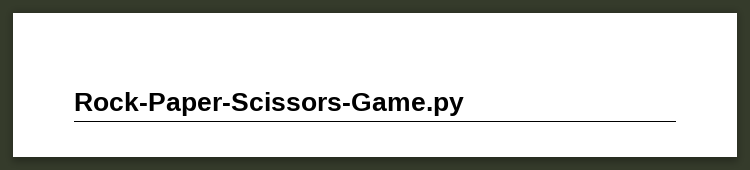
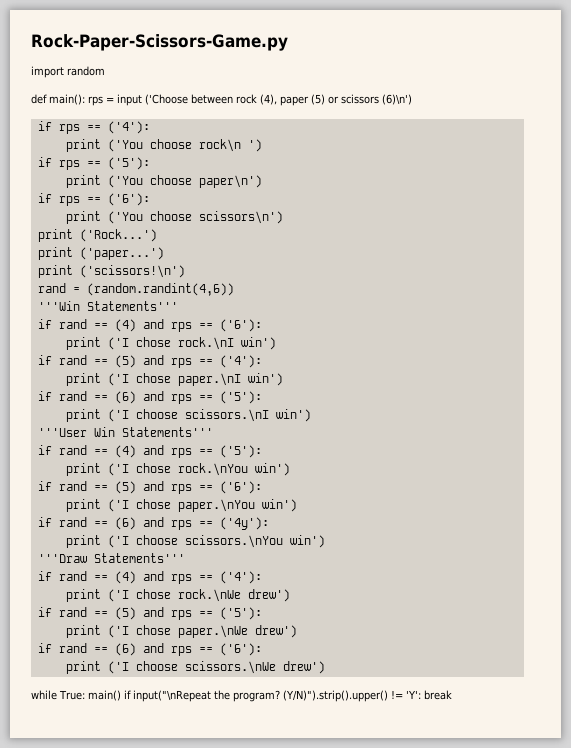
(464, 104) none -> [31,66,105,78] [31,94,412,106] [37,121,150,134] [65,139,262,152] [37,157,150,170] [65,175,262,188] [37,193,150,206] [65,211,283,224] [37,229,157,242] [37,247,164,260] [37,265,185,278] [37,283,234,296] [37,301,178,311] [37,319,262,332] [65,337,276,350] [37,355,262,368] [65,373,283,386] [37,391,262,404] [65,409,311,422] [37,427,213,437] [37,445,262,458] [65,463,290,476] [37,481,262,494] [65,499,297,512] [37,517,269,530] [65,535,325,548] [37,553,185,563] [37,571,262,584] [65,589,290,602] [37,607,262,620] [65,625,297,638] [37,643,262,656] [65,661,325,674] [31,690,452,702] // import random // def main(): rps = input ('Choose between rock (4), paper (5) or scissors (6)\n') // if rps == ('4'): // print ('You choose rock\n ') // if rps == ('5'): // print ('You choose paper\n') // if rps == ('6'): // print ('You choose scissors\n') // print ('Rock...') // print ('paper...') // print ('scissors!\n') // rand = (random.randint(4,6)) // '''Win Statements''' // if rand == (4) and rps == ('6'): // print ('I chose rock.\nI win') // if rand == (5) and rps == ('4'): // print ('I chose paper.\nI win') // if rand == (6) and rps == ('5'): // print ('I choose scissors.\nI win') // '''User Win Statements''' // if rand == (4) and rps == ('5'): // print ('I chose rock.\nYou win') // if rand == (5) and rps == ('6'): // print ('I chose paper.\nYou win') // if rand == (6) and rps == ('4y'): // print ('I choose scissors.\nYou win') // '''Draw Statements''' // if rand == (4) and rps == ('4'): // print ('I chose rock.\nWe drew') // if rand == (5) and rps == ('5'): // print ('I chose paper.\nWe drew') // if rand == (6) and rps == ('6'): // print ('I choose scissors.\nWe drew') // while True: main() if input("\nRepeat the program? (Y/N)").strip().upper() != 'Y': break

